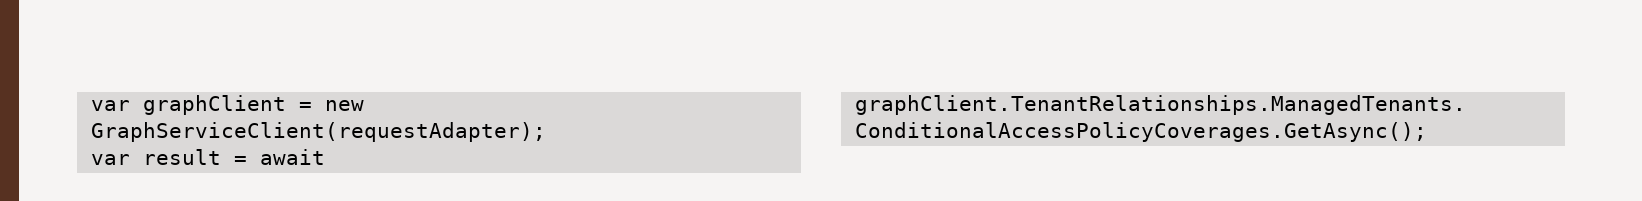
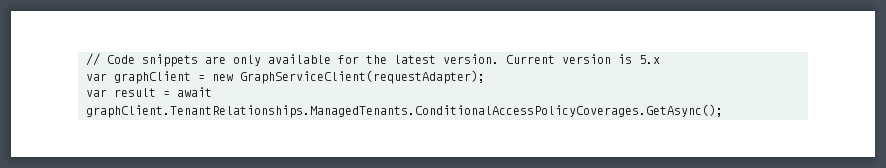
(90, 105) none -> [85,53,660,67] // Code snippets are only available for the latest version. Current version is 5.x //

